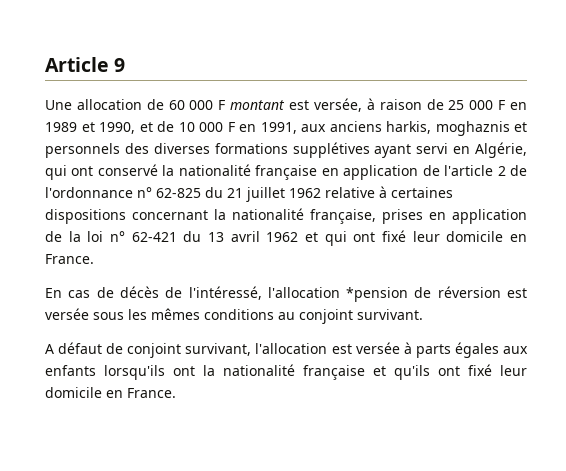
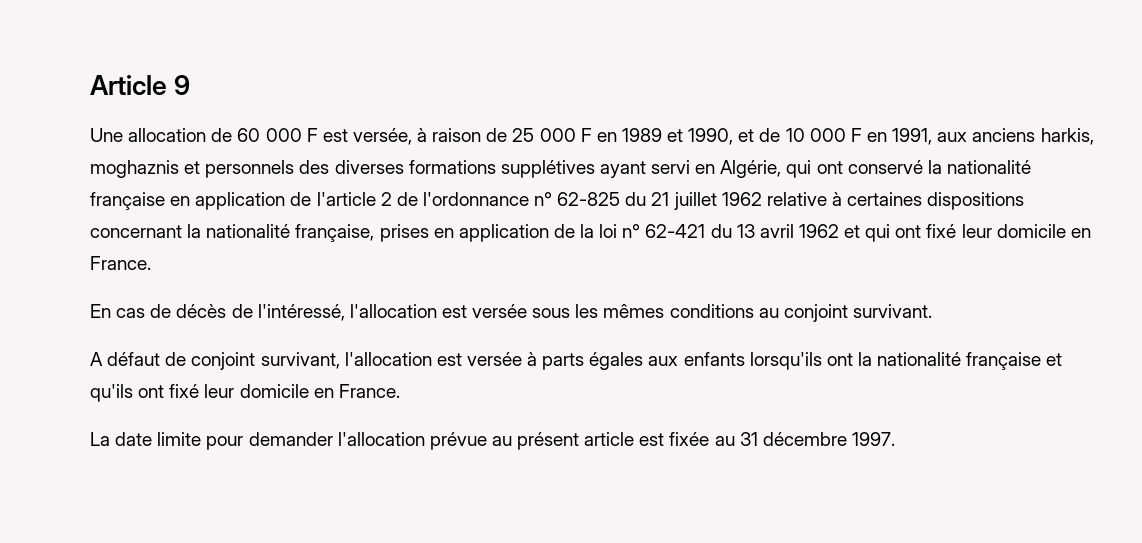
[230,100,286,110] montant -> (318, 135) none
[346,286,501,302] *pension de réversion -> (437, 311) none
(176, 393) none -> [90,432,895,450] // La date limite pour demander l'allocation prévue au présent article est fixée au 31 décembre 1997.

